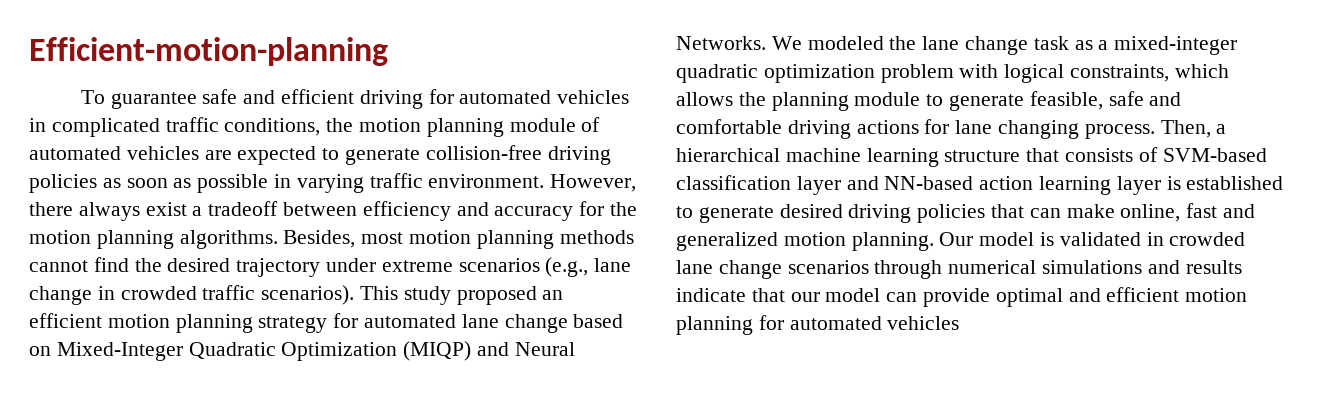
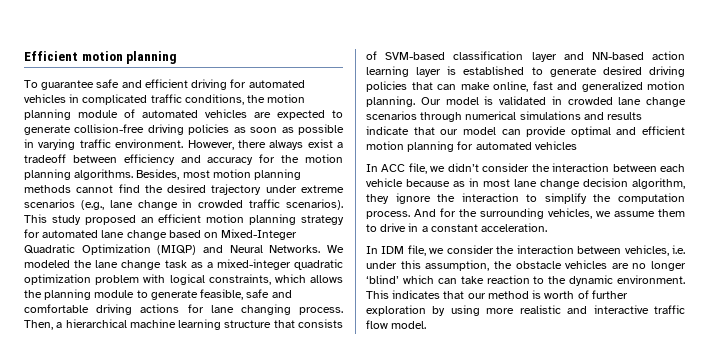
[29,37,388,66] Efficient-motion-planning -> [24,51,178,64] Efficient motion planning
(960, 323) none -> [366,163,685,174] [366,178,685,189] [366,193,685,204] [366,208,685,219] [366,223,548,232] [366,245,685,256] [366,260,686,271] [366,275,685,286] [366,290,628,299] [366,305,685,316] [366,320,427,329] // In ACC file, we didn’t consider the interaction between each vehicle because as in most lane change decision algorithm, they ignore the interaction to simplify the computation process. And for the surrounding vehicles, we assume them to drive in a constant acceleration. // In IDM file, we consider the interaction between vehicles, i.e. under this assumption, the obstacle vehicles are no longer ‘blind’ which can take reaction to the dynamic environment. This indicates that our method is worth of further exploration by using more realistic and interactive traffic flow model.

